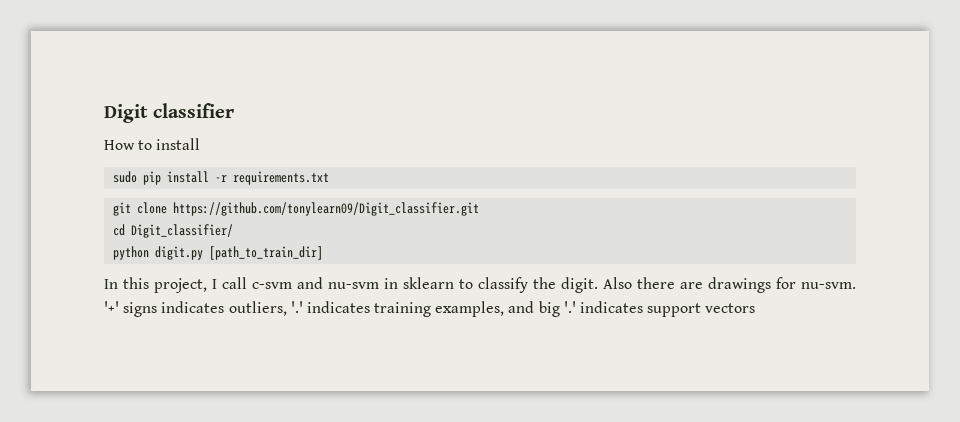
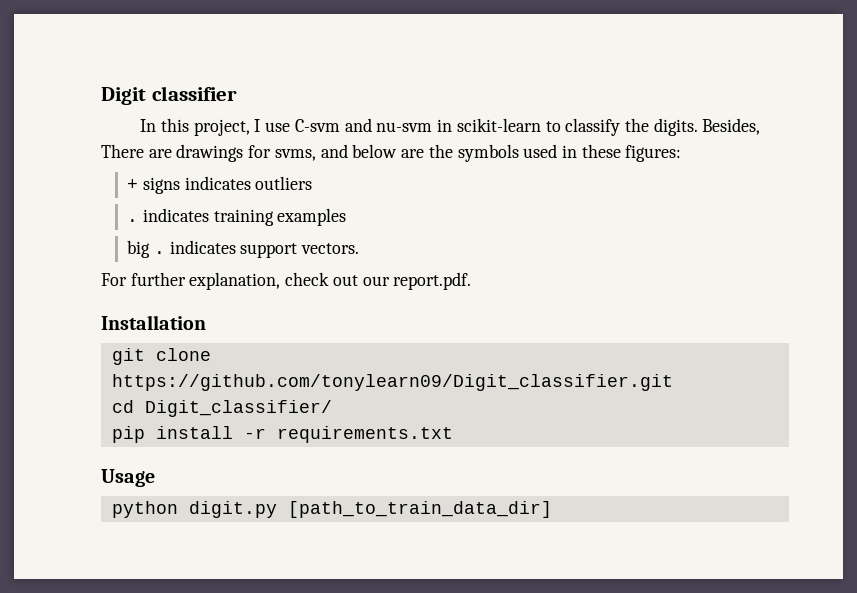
[104,138,201,150] [113,171,330,185] How to install // sudo pip install -r requirements.txt -> [140,118,761,136] [101,144,682,162] [127,176,313,194] [127,208,347,226] [127,240,360,258] [101,272,472,290] [101,315,206,330] In this project, I use C-svm and nu-svm in scikit-learn to classify the digits. Besides, There are drawings for svms, and below are the symbols used in these figures: // + signs indicates outliers // . indicates training examples // big . indicates support vectors. // For further explanation, check out our report.pdf. // Installation
[113,246,324,260] [104,277,856,293] [104,301,756,317] python digit.py [path_to_train_dir] // In this project, I call c-svm and nu-svm in sklearn to classify the digit. Also there are drawings for nu-svm. '+' signs indicates outliers, '.' indicates training examples, and big '.' indicates support vectors -> [111,426,453,443] [101,469,155,487] [111,501,552,518] pip install -r requirements.txt // Usage // python digit.py [path_to_train_data_dir]

